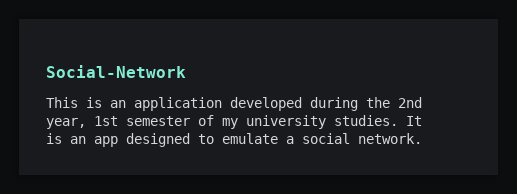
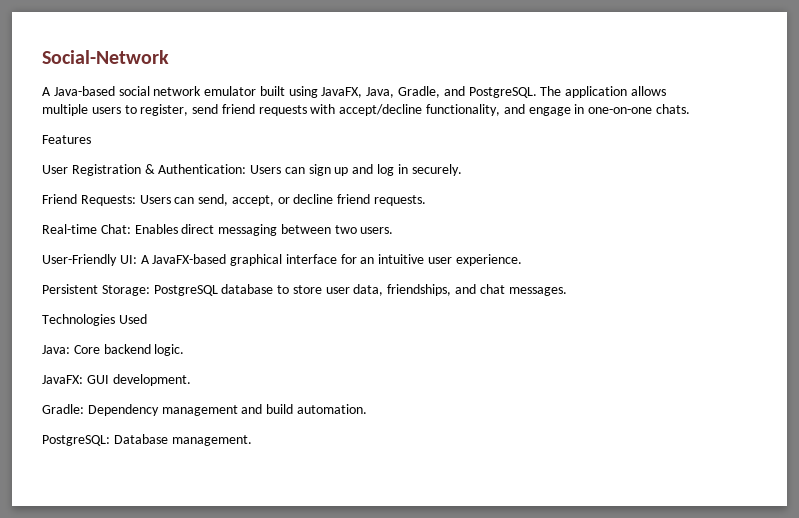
[46,97,422,111] [46,115,422,129] [46,133,422,147] This is an application developed during the 2nd year, 1st semester of my university studies. It is an app designed to emulate a social network. -> [42,86,666,98] [42,104,690,116] [42,135,91,144] [42,164,462,176] [42,194,427,206] [42,224,394,236] [42,254,522,266] [42,284,567,296] [42,314,147,326] [42,344,185,356] [42,374,191,386] [42,404,367,416] [42,434,252,446] A Java-based social network emulator built using JavaFX, Java, Gradle, and PostgreSQL. The application allows multiple users to register, send friend requests with accept/decline functionality, and engage in one-on-one chats. // Features // User Registration & Authentication: Users can sign up and log in securely. // Friend Requests: Users can send, accept, or decline friend requests. // Real-time Chat: Enables direct messaging between two users. // User-Friendly UI: A JavaFX-based graphical interface for an intuitive user experience. // Persistent Storage: PostgreSQL database to store user data, friendships, and chat messages. // Technologies Used // Java: Core backend logic. // JavaFX: GUI development. // Gradle: Dependency management and build automation. // PostgreSQL: Database management.

